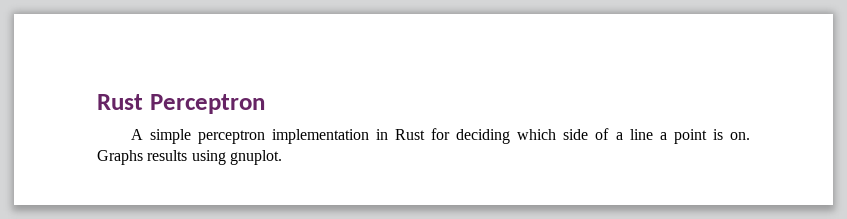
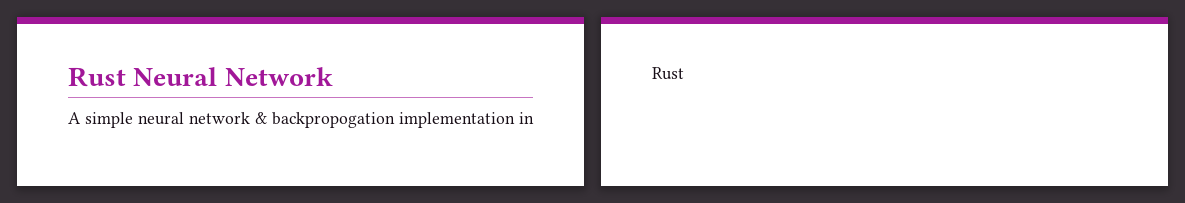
[97,94,265,114] Rust Perceptron -> [68,67,333,87] Rust Neural Network
[197,128,750,144] [97,150,282,165] perceptron implementation in Rust for deciding which side of a line a point is on. Graphs results using gnuplot. -> [138,112,534,128] [652,67,684,80] neural network & backpropogation implementation in Rust

